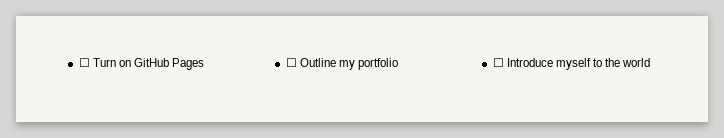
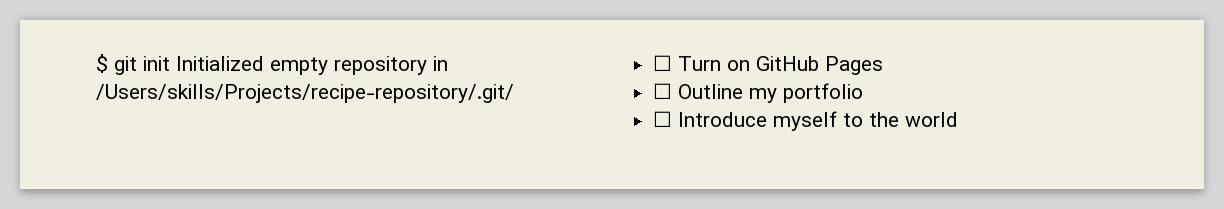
(78, 62) none -> [96,54,448,75] [96,84,514,103] $ git init Initialized empty repository in /Users/skills/Projects/recipe-repository/.git/ //

